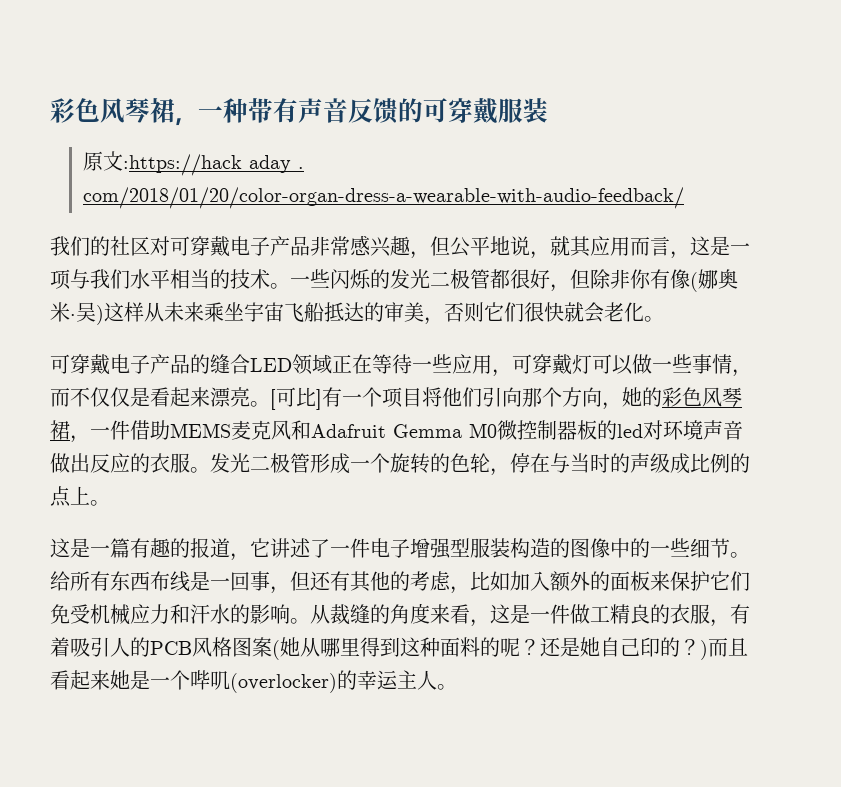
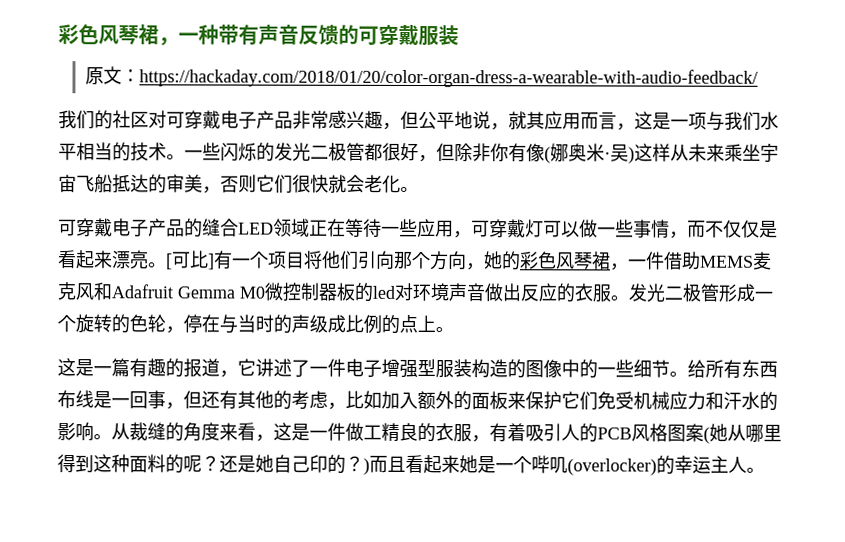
[122,154,304,176] [82,187,684,209] :https://hack aday . com/2018/01/20/color-organ-dress-a-wearable-with-audio-feedback/ -> [120,68,758,88] ：https://hackaday.com/2018/01/20/color-organ-dress-a-wearable-with-audio-feedback/

